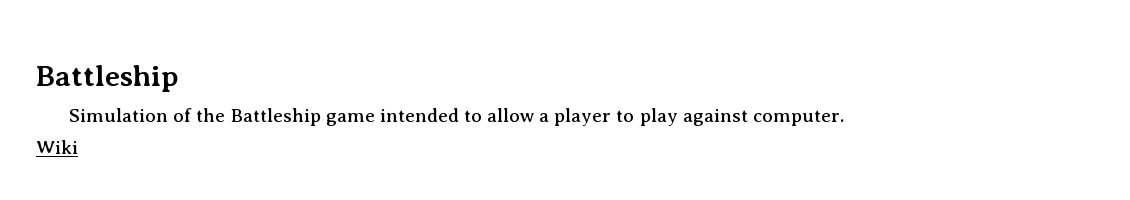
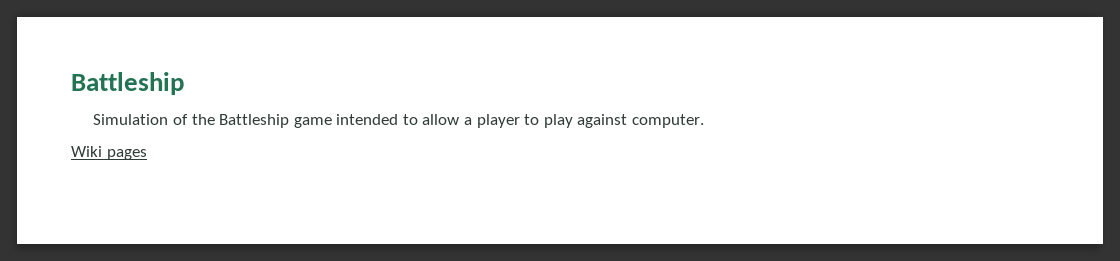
(78, 147) none -> [106,149,147,160] pages

